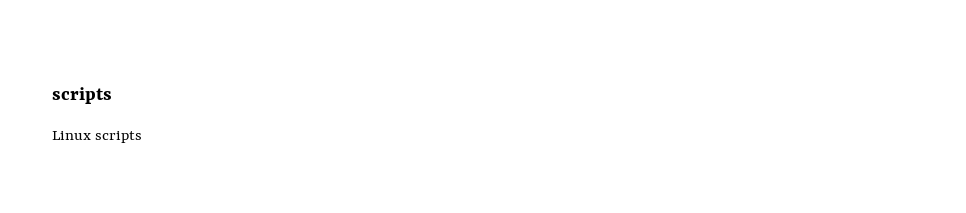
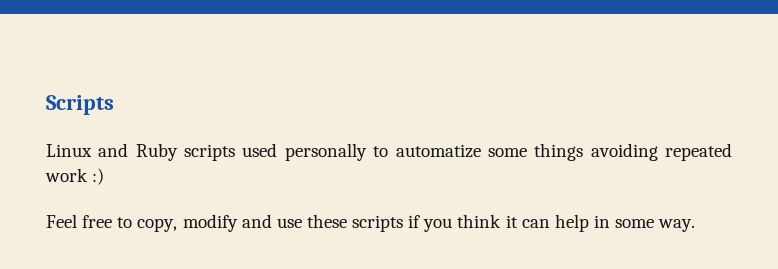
[52,87,112,104] scripts -> [46,95,114,115] Scripts
[95,131,143,143] scripts -> [98,143,733,161] [45,168,105,185] [46,214,696,232] and Ruby scripts used personally to automatize some things avoiding repeated work :) // Feel free to copy, modify and use these scripts if you think it can help in some way.

